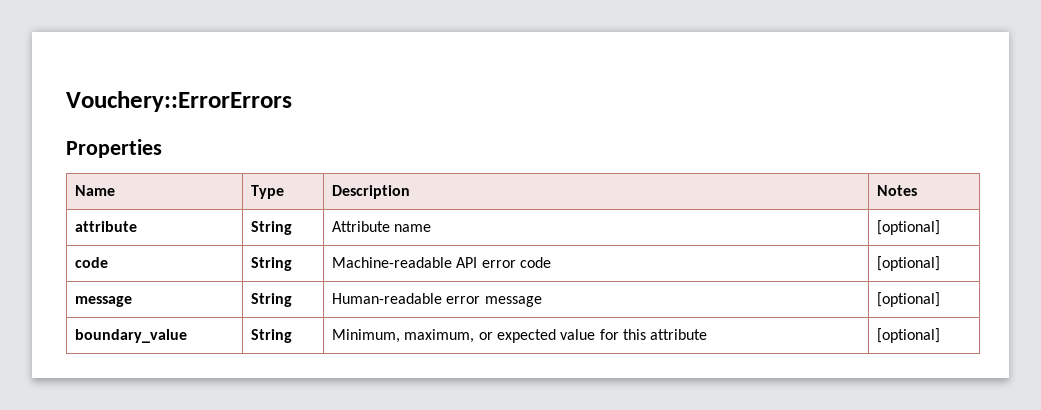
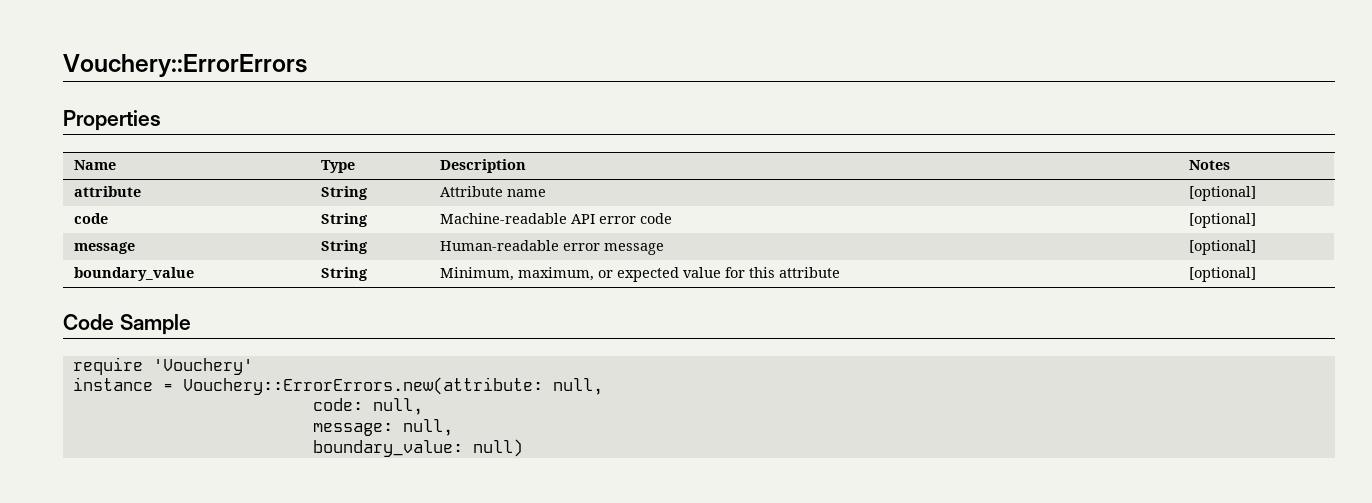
(940, 335) none -> [63,314,191,335] [72,357,253,375] [72,377,603,395] [312,398,423,415] [312,419,453,436] [312,439,523,457] // Code Sample // require 'Vouchery' // instance = Vouchery::ErrorErrors.new(attribute: null, // code: null, // message: null, // boundary_value: null)

